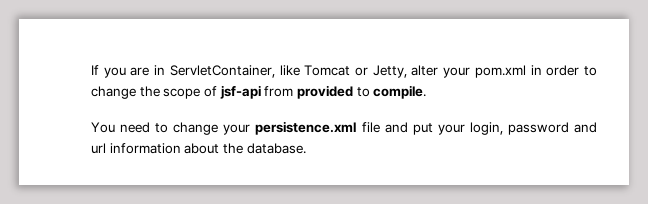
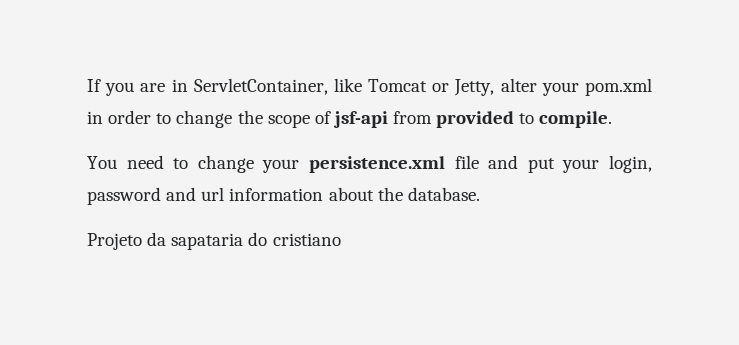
(306, 148) none -> [87,232,341,250] // Projeto da sapataria do cristiano

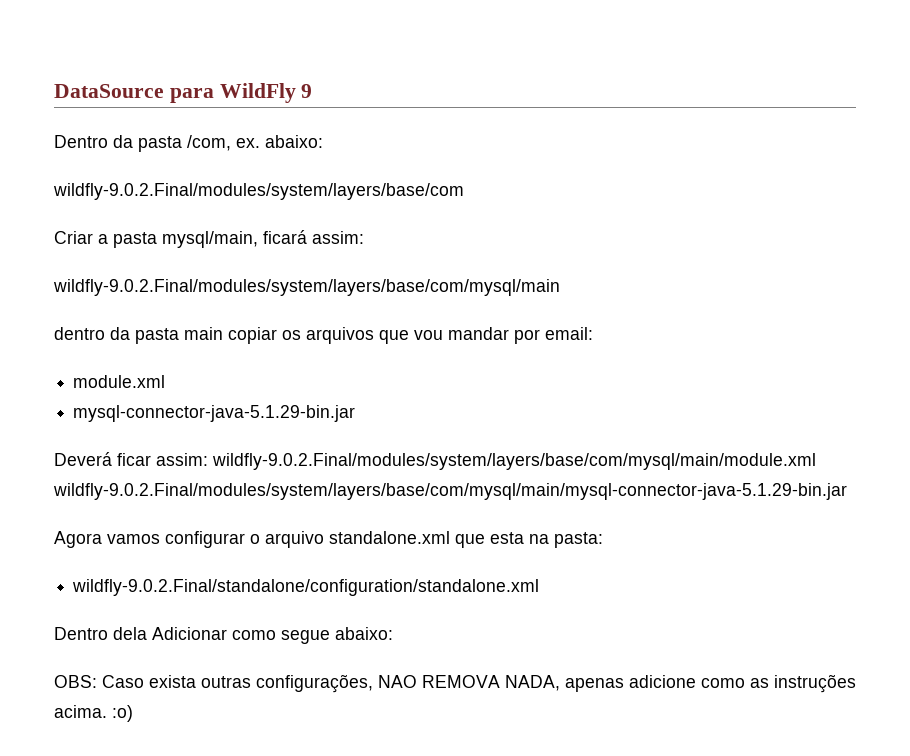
[87,78,652,96] [87,110,613,128] [87,155,653,173] [87,187,480,205] [87,232,341,250] If you are in ServletContainer, like Tomcat or Jetty, alter your pom.xml in order to change the scope of jsf-api from provided to compile. // You need to change your persistence.xml file and put your login, password and url information about the database. // Projeto da sapataria do cristiano -> [54,83,313,103] [54,135,323,152] [53,183,464,200] [54,230,364,248] [53,279,560,296] [54,327,593,344] [73,375,166,388] [73,405,356,422] [54,452,816,470] [53,483,847,500] [54,531,603,548] [72,579,540,596] [54,627,393,644] [54,674,856,693] [54,705,133,722] DataSource para WildFly 9 // Dentro da pasta /com, ex. abaixo: // wildfly-9.0.2.Final/modules/system/layers/base/com // Criar a pasta mysql/main, ficará assim: // wildfly-9.0.2.Final/modules/system/layers/base/com/mysql/main // dentro da pasta main copiar os arquivos que vou mandar por email: // module.xml // mysql-connector-java-5.1.29-bin.jar // Deverá ficar assim: wildfly-9.0.2.Final/modules/system/layers/base/com/mysql/main/module.xml wildfly-9.0.2.Final/modules/system/layers/base/com/mysql/main/mysql-connector-java-5.1.29-bin.jar // Agora vamos configurar o arquivo standalone.xml que esta na pasta: // wildfly-9.0.2.Final/standalone/configuration/standalone.xml // Dentro dela Adicionar como segue abaixo: // OBS: Caso exista outras configurações, NAO REMOVA NADA, apenas adicione como as instruções acima. :o)

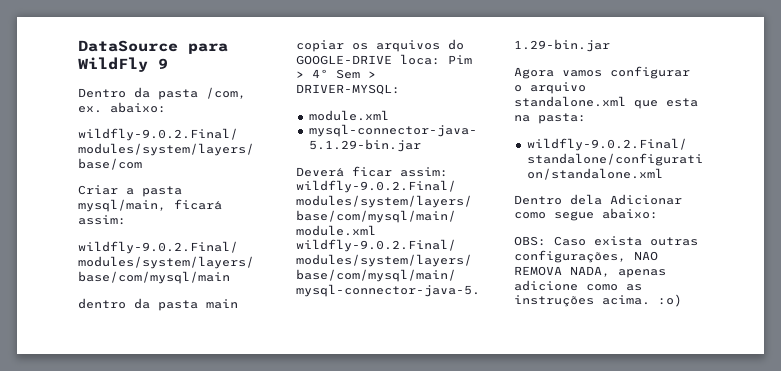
[379,327,593,344] que vou mandar por email: -> [448,39,464,50] [296,54,472,65] [296,69,376,79] [296,84,400,95] do GOOGLE-DRIVE loca: Pim > 4º Sem > DRIVER-MYSQL:

